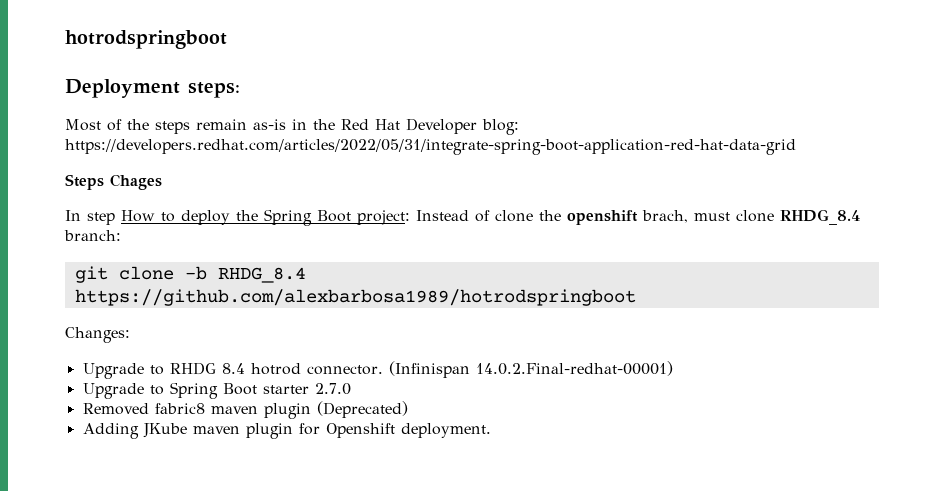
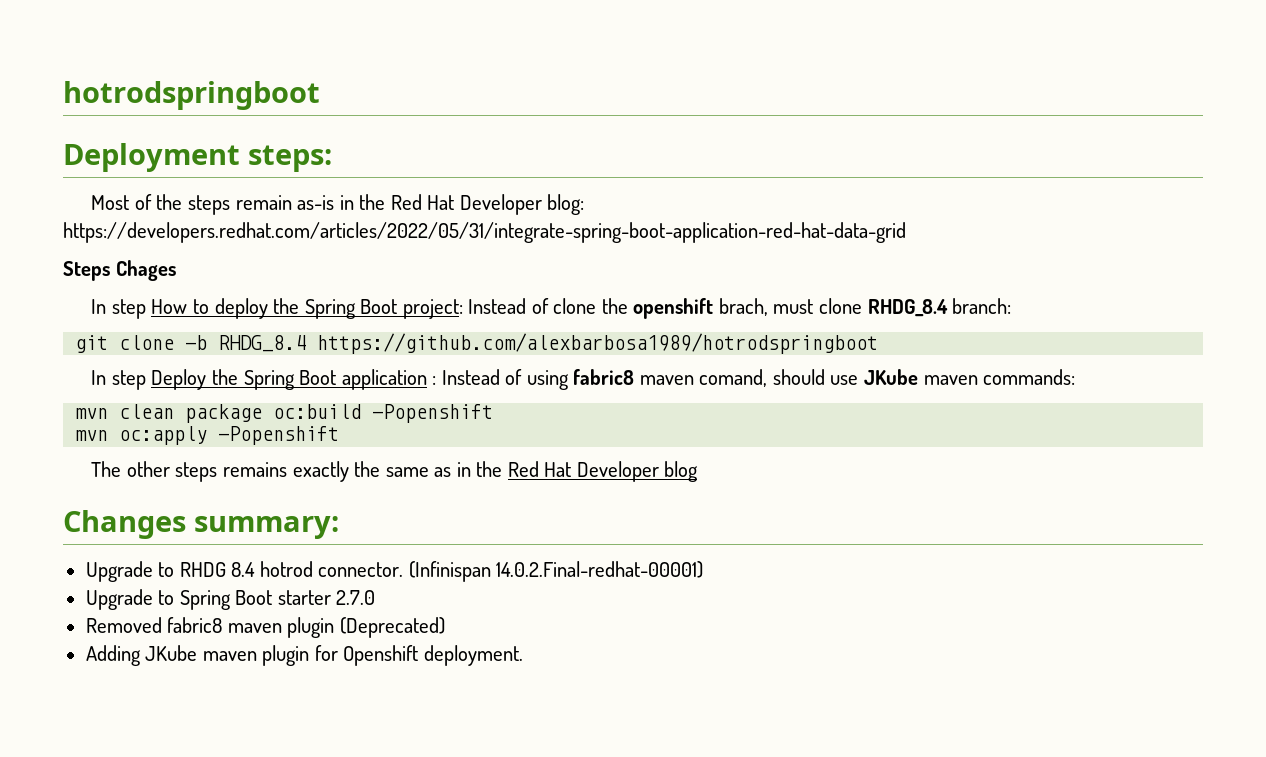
[65,327,130,343] Changes: -> [91,369,1076,390] [75,404,494,423] [75,426,340,445] [91,461,699,482] [63,510,339,539] In step Deploy the Spring Boot application : Instead of using fabric8 maven comand, should use JKube maven commands: // mvn clean package oc:build -Popenshift // mvn oc:apply -Popenshift // The other steps remains exactly the same as in the Red Hat Developer blog // Changes summary:

